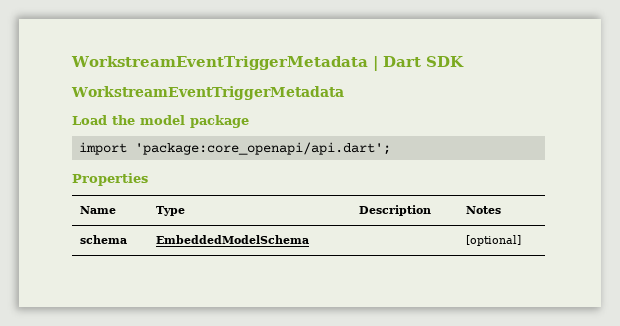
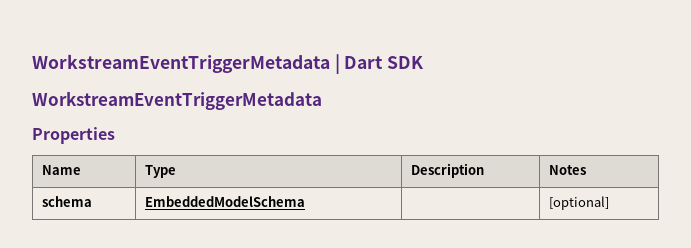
[72,115,249,128] [78,142,391,155] // Load the model package // import 'package:core_openapi/api.dart'; -> (322, 100) none

